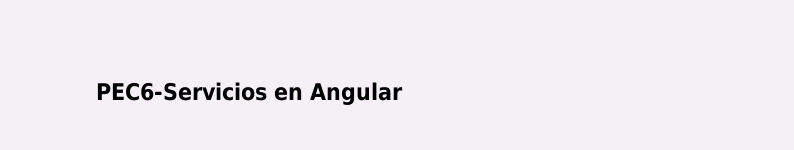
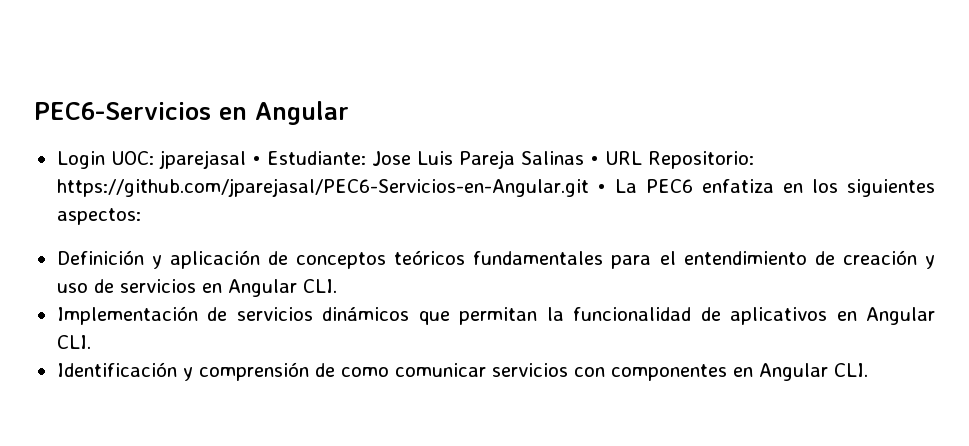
(403, 93) none -> [56,150,754,169] [56,178,936,197] [56,208,141,225] [56,250,936,269] [56,279,337,297] [56,306,935,325] [56,335,91,349] [56,362,868,381] // Login UOC: jparejasal • Estudiante: Jose Luis Pareja Salinas • URL Repositorio: https://github.com/jparejasal/PEC6-Servicios-en-Angular.git • La PEC6 enfatiza en los siguientes aspectos: // Definición y aplicación de conceptos teóricos fundamentales para el entendimiento de creación y uso de servicios en Angular CLI. // Implementación de servicios dinámicos que permitan la funcionalidad de aplicativos en Angular CLI. // Identificación y comprensión de como comunicar servicios con componentes en Angular CLI.

